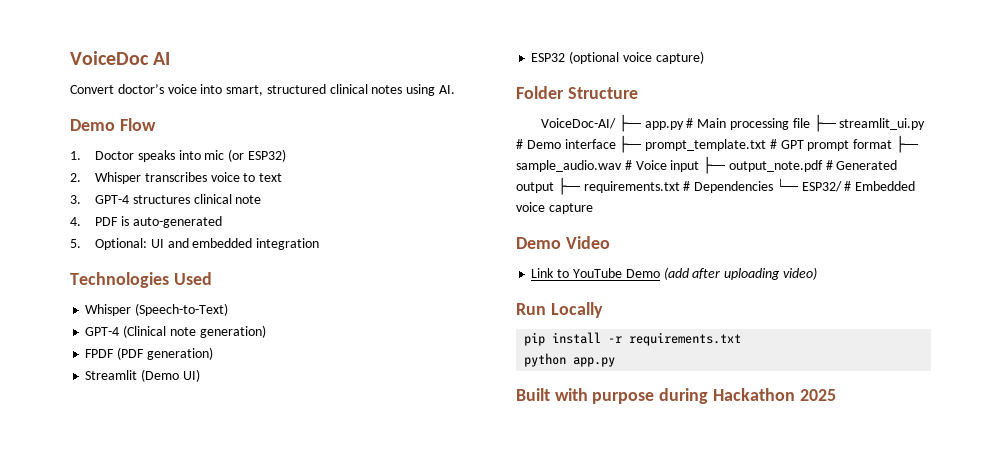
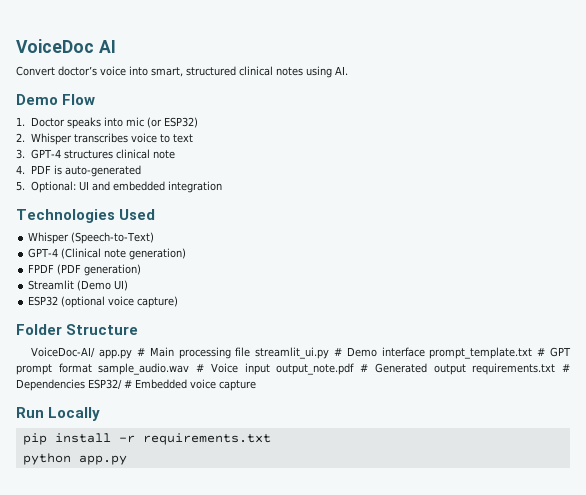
[618,114,642,132] ├── -> (96, 352) none
[813,114,837,132] ├── -> (251, 352) none
[619,135,643,153] ├── -> (425, 352) none
[896,135,920,153] ├── -> (92, 368) none
[703,156,727,174] ├── -> (270, 369) none
[557,177,581,195] ├── -> (466, 369) none
[776,178,799,191] └── -> (85, 385) none
[516,236,610,249] [531,267,817,280] // Demo Video // Link to YouTube Demo (add after uploading video) -> (256, 385) none
[516,388,836,404] // Built with purpose during Hackathon 2025 -> (127, 460) none

